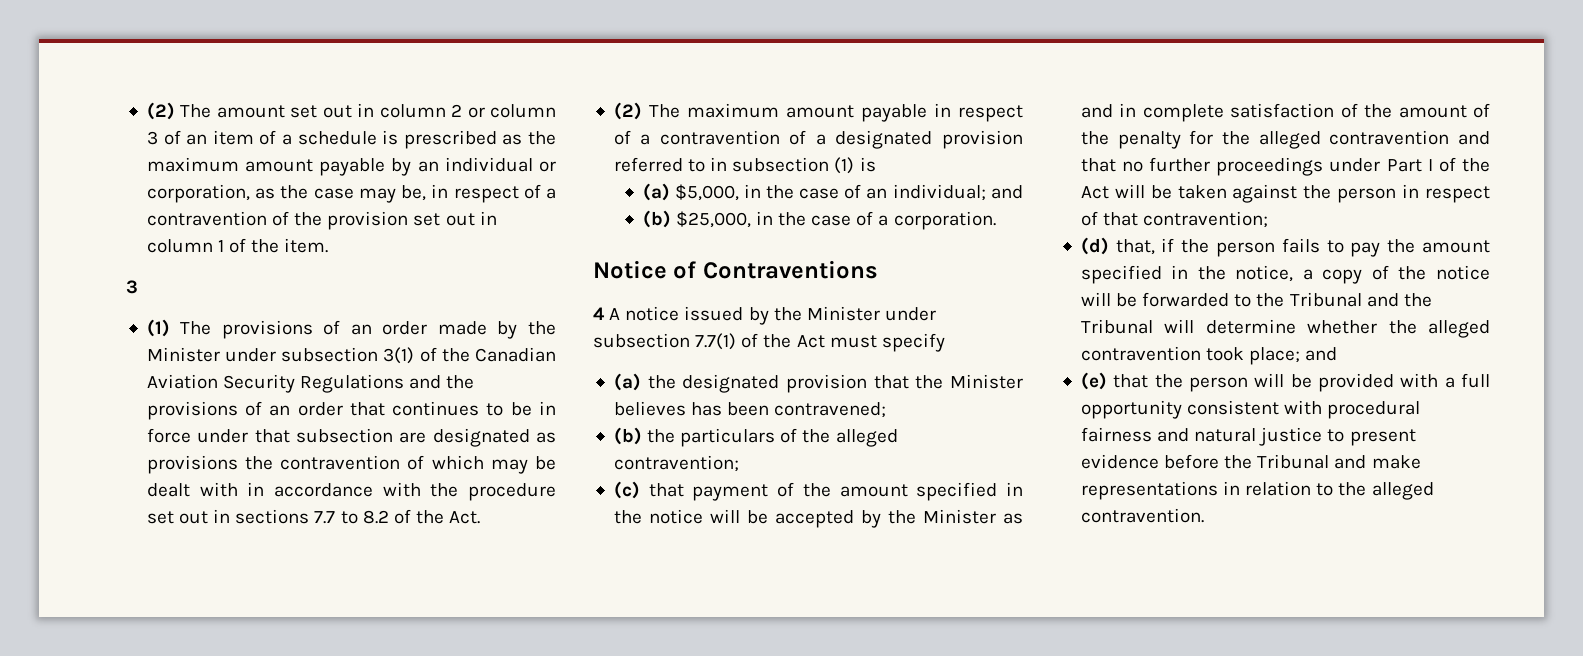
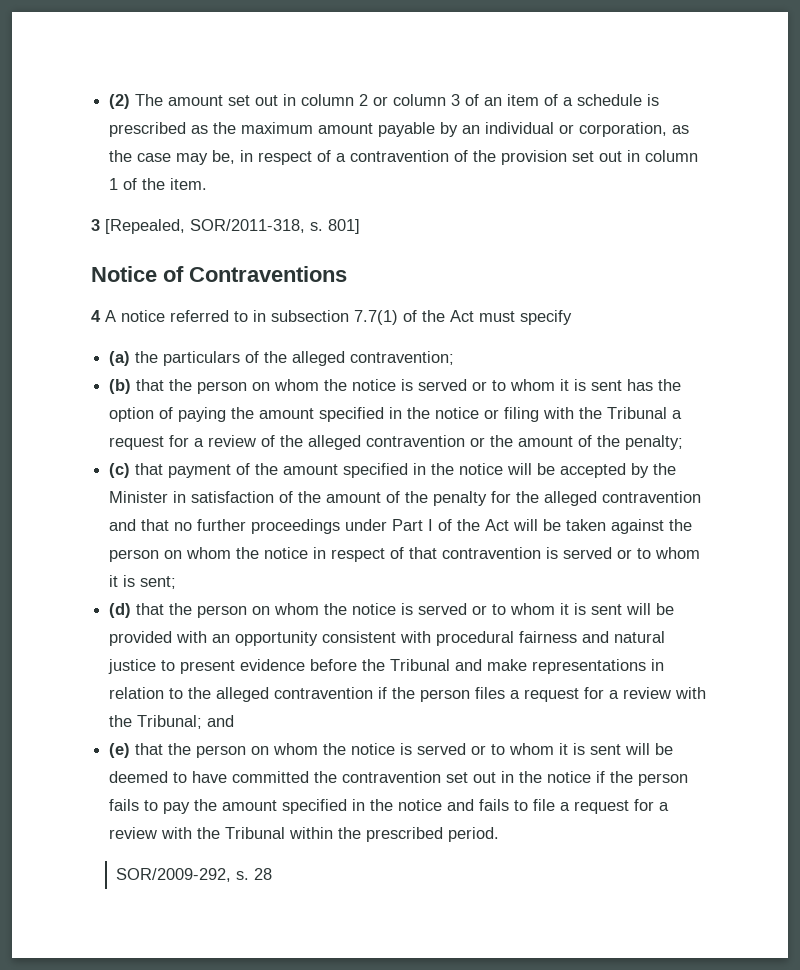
[146,319,556,339] [146,347,556,364] [146,374,475,393] [146,401,556,420] [146,428,557,447] [146,455,556,474] [146,482,556,501] [146,509,481,524] [613,102,1023,122] [613,130,1023,149] [613,157,876,174] [642,183,1023,201] [642,210,996,230] // (1) The provisions of an order made by the Minister under subsection 3(1) of the Canadian Aviation Security Regulations and the provisions of an order that continues to be in force under that subsection are designated as provisions the contravention of which may be dealt with in accordance with the procedure set out in sections 7.7 to 8.2 of the Act. // (2) The maximum amount payable in respect of a contravention of a designated provision referred to in subsection (1) is // (a) $5,000, in the case of an individual; and // (b) $25,000, in the case of a corporation. -> [105,219,360,234] [Repealed, SOR/2011-318, s. 801]
[684,306,936,325] issued by the Minister under -> [170,310,266,322] referred to in
[682,374,1023,393] [613,401,887,418] [613,427,676,445] designated provision that the Minister believes has been contravened; // (b) the -> (159, 357) none
(739, 463) none -> [109,379,682,394] [109,407,683,422] [109,435,684,450] // (b) that the person on whom the notice is served or to whom it is sent has the option of paying the amount specified in the notice or filing with the Tribunal a request for a review of the alleged contravention or the amount of the penalty;
[1003,513,1023,524] [1080,103,1224,122] as and in complete -> [173,491,187,503] in
[1402,184,1490,203] [1080,211,1269,228] [1080,237,1490,257] [1080,265,1490,284] [1080,292,1432,307] [1080,319,1490,338] [1080,346,1338,365] [1080,372,1248,392] in respect of that contravention; // (d) that, if the person fails to pay the amount specified in the notice, a copy of the notice will be forwarded to the Tribunal and the Tribunal will determine whether the alleged contravention took place; and // (e) that the person -> [164,547,701,562] [109,575,177,589] [109,603,623,618] on whom the notice in respect of that contravention is served or to whom it is sent; // (d) that the person on whom the notice is served or to whom it is sent
[1444,373,1490,388] a full -> [212,634,231,643] an
[1080,508,1204,523] contravention. -> [274,687,707,702] [109,715,235,729] [109,743,674,758] [109,771,689,786] [109,799,670,814] [109,827,500,842] [116,868,273,882] contravention if the person files a request for a review with the Tribunal; and // (e) that the person on whom the notice is served or to whom it is sent will be deemed to have committed the contravention set out in the notice if the person fails to pay the amount specified in the notice and fails to file a request for a review with the Tribunal within the prescribed period. // SOR/2009-292, s. 28

